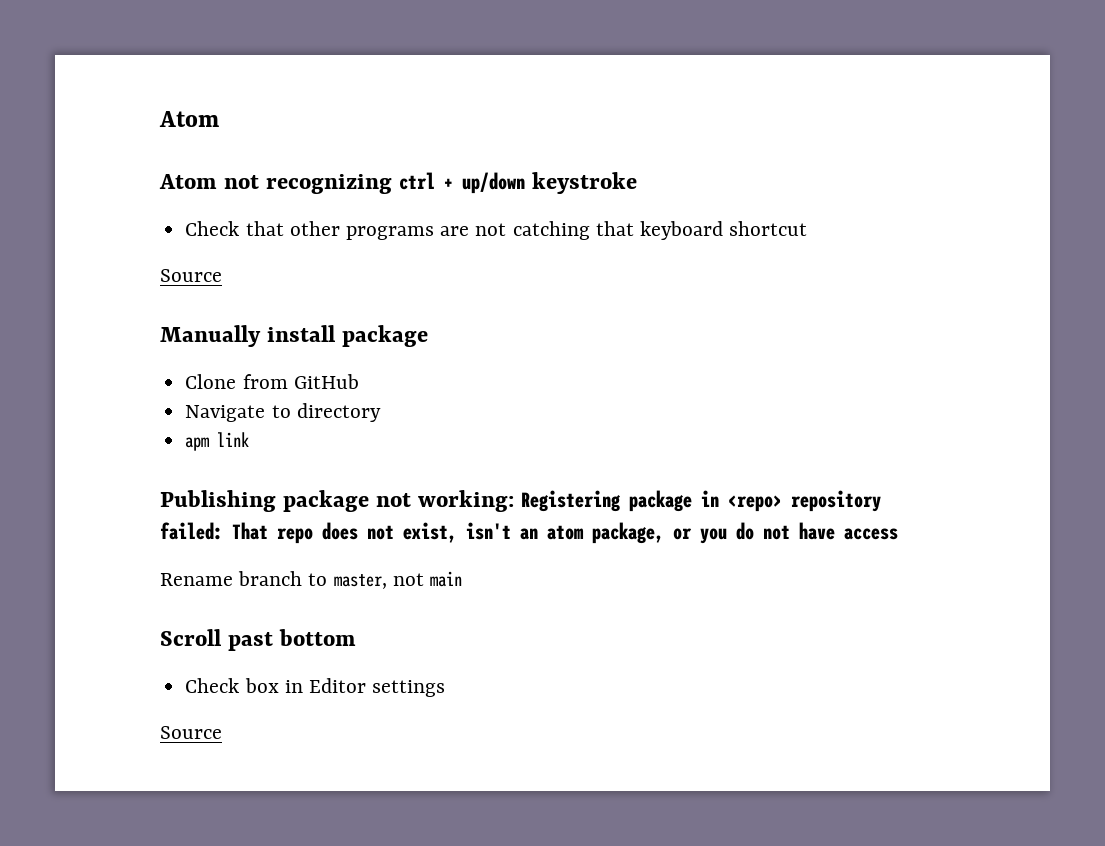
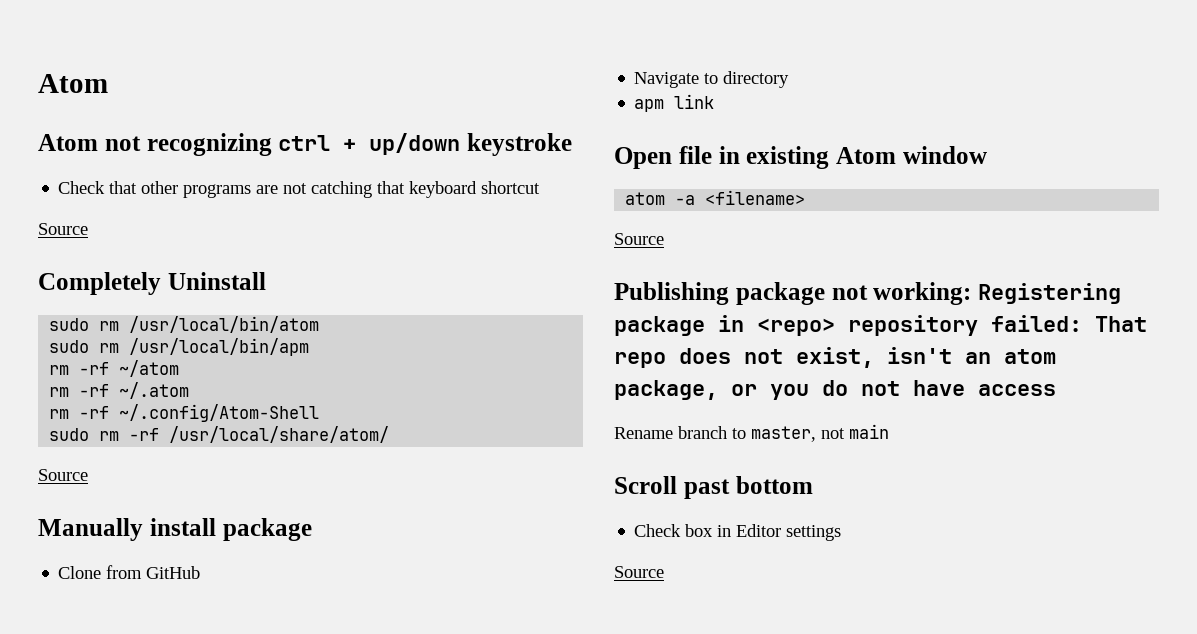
(222, 275) none -> [38,272,266,295] [49,316,320,333] [49,338,310,356] [49,360,180,377] [49,382,190,399] [49,404,320,422] [49,426,390,443] [38,469,88,481] // Completely Uninstall // sudo rm /usr/local/bin/atom // sudo rm /usr/local/bin/apm // rm -rf ~/atom // rm -rf ~/.atom // rm -rf ~/.config/Atom-Shell // sudo rm -rf /usr/local/share/atom/ // Source
(250, 439) none -> [614,146,987,169] [625,190,806,205] [614,233,664,245] // Open file in existing Atom window // atom -a <filename> // Source

